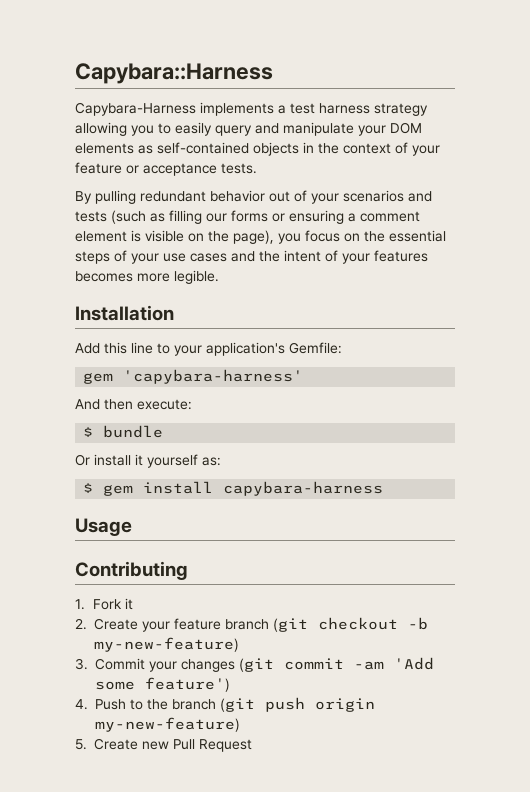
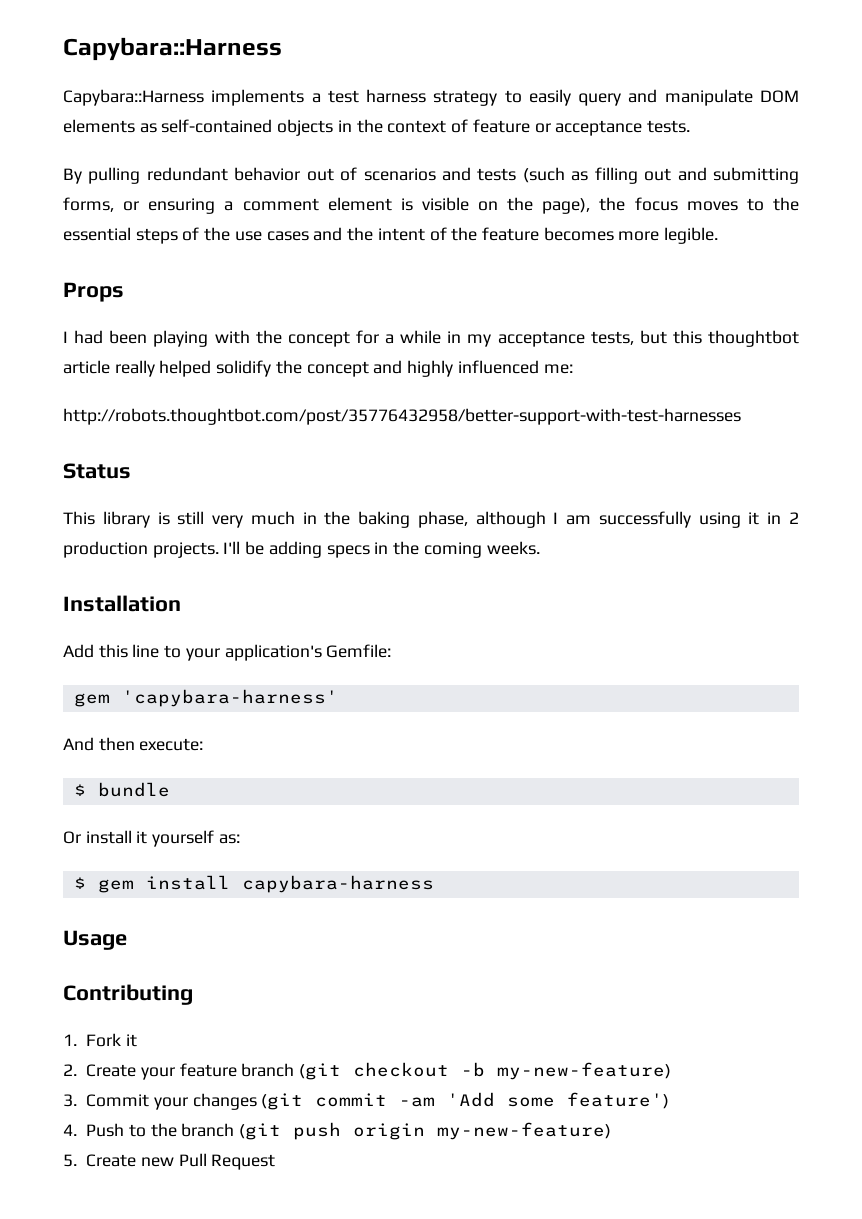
[75,102,196,116] Capybara-Harness -> [63,89,204,106] Capybara::Harness
[75,122,154,136] allowing you -> (498, 98) none
[358,125,386,136] your -> (753, 97) none
[412,145,440,156] your -> (469, 126) none
[311,193,339,204] your -> (358, 174) none
[206,210,268,222] our forms -> [644,167,800,184] [63,197,114,212] out and submitting forms,
[278,230,360,244] you focus on -> [599,197,764,211] the focus moves to
[131,253,159,264] your -> [204,227,231,241] the
[342,250,428,264] your features -> [451,227,539,241] the feature
(219, 277) none -> [63,282,124,302] [63,330,799,347] [63,360,573,377] [63,408,741,425] [63,463,131,479] [63,511,799,528] [63,541,540,558] // Props // I had been playing with the concept for a while in my acceptance tests, but this thoughtbot article really helped solidify the concept and highly influenced me: // http://robots.thoughtbot.com/post/35776432958/better-support-with-test-harnesses // Status // This library is still very much in the baking phase, although I am successfully using it in 2 production projects. I'll be adding specs in the coming weeks.

